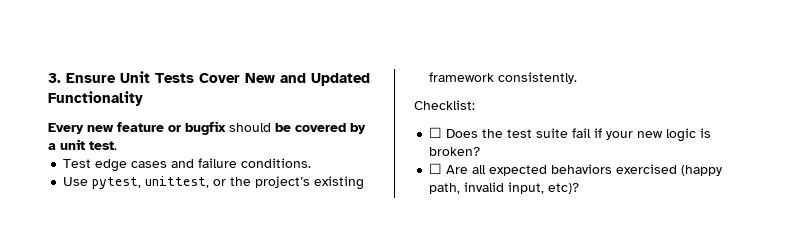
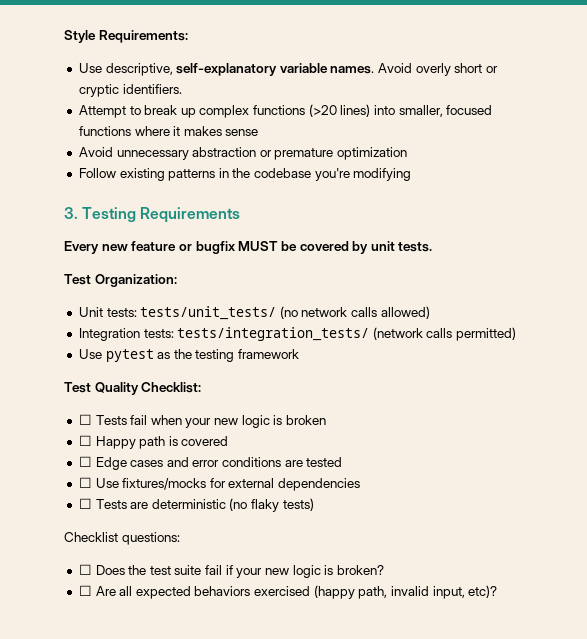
[48,71,370,86] [48,91,143,106] 3. Ensure Unit Tests Cover New and Updated Functionality -> [64,30,188,43] [78,63,499,76] [78,84,182,97] [78,104,493,118] [78,126,259,136] [78,147,408,160] [78,168,412,181] [64,207,241,223] Style Requirements: // Use descriptive, self-explanatory variable names. Avoid overly short or cryptic identifiers. // Attempt to break up complex functions (>20 lines) into smaller, focused functions where it makes sense // Avoid unnecessary abstraction or premature optimization // Follow existing patterns in the codebase you're modifying // 3. Testing Requirements
[229,123,271,132] should -> [238,241,279,251] MUST
[48,139,117,150] [63,158,312,172] [63,176,365,190] [429,72,578,84] [414,100,475,110] a unit test. // Test edge cases and failure conditions. // Use pytest, unittest, or the project’s existing framework consistently. // Checklist: -> [370,241,433,252] [64,274,177,287] [78,306,430,320] [78,327,517,341] [78,349,300,362] [64,382,202,395] [78,414,327,428] [78,435,229,449] [78,456,343,470] [78,477,361,491] [78,498,314,512] [64,532,180,545] unit tests. // Test Organization: // Unit tests: tests/unit_tests/ (no network calls allowed) // Integration tests: tests/integration_tests/ (network calls permitted) // Use pytest as the testing framework // Test Quality Checklist: // ☐ Tests fail when your new logic is broken // ☐ Happy path is covered // ☐ Edge cases and error conditions are tested // ☐ Use fixtures/mocks for external dependencies // ☐ Tests are deterministic (no flaky tests) // Checklist questions:

